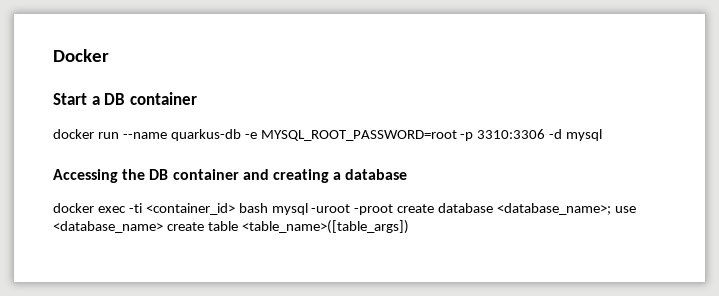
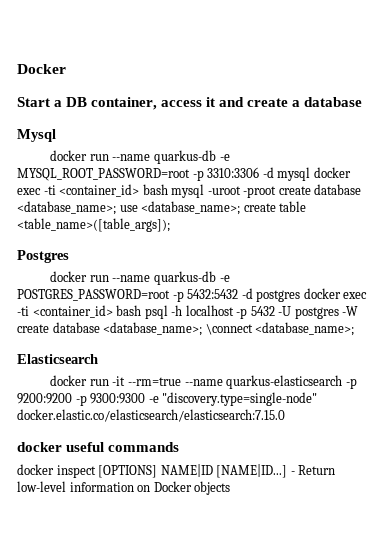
[129,92,197,105] container -> [91,97,363,110] [17,129,56,142] container, access it and create a database // Mysql
[53,169,408,183] // Accessing the DB container and creating a database // -> (311, 174) none
[53,221,163,233] <database_name> -> [141,201,241,215] <database_name>;
[241,220,409,234] <table_name>([table_args]) -> [17,218,170,232] [17,250,69,263] [50,271,230,285] [17,288,368,302] [17,305,359,319] [17,322,355,336] [17,354,98,364] [50,375,357,389] [17,392,318,406] [17,409,285,422] [17,442,180,452] [17,464,336,478] [17,481,231,495] <table_name>([table_args]); // Postgres // docker run --name quarkus-db -e POSTGRES_PASSWORD=root -p 5432:5432 -d postgres docker exec -ti <container_id> bash psql -h localhost -p 5432 -U postgres -W create database <database_name>; \connect <database_name>; // Elasticsearch // docker run -it --rm=true --name quarkus-elasticsearch -p 9200:9200 -p 9300:9300 -e "discovery.type=single-node" docker.elastic.co/elasticsearch/elasticsearch:7.15.0 // docker useful commands // docker inspect [OPTIONS] NAME|ID [NAME|ID...] - Return low-level information on Docker objects

